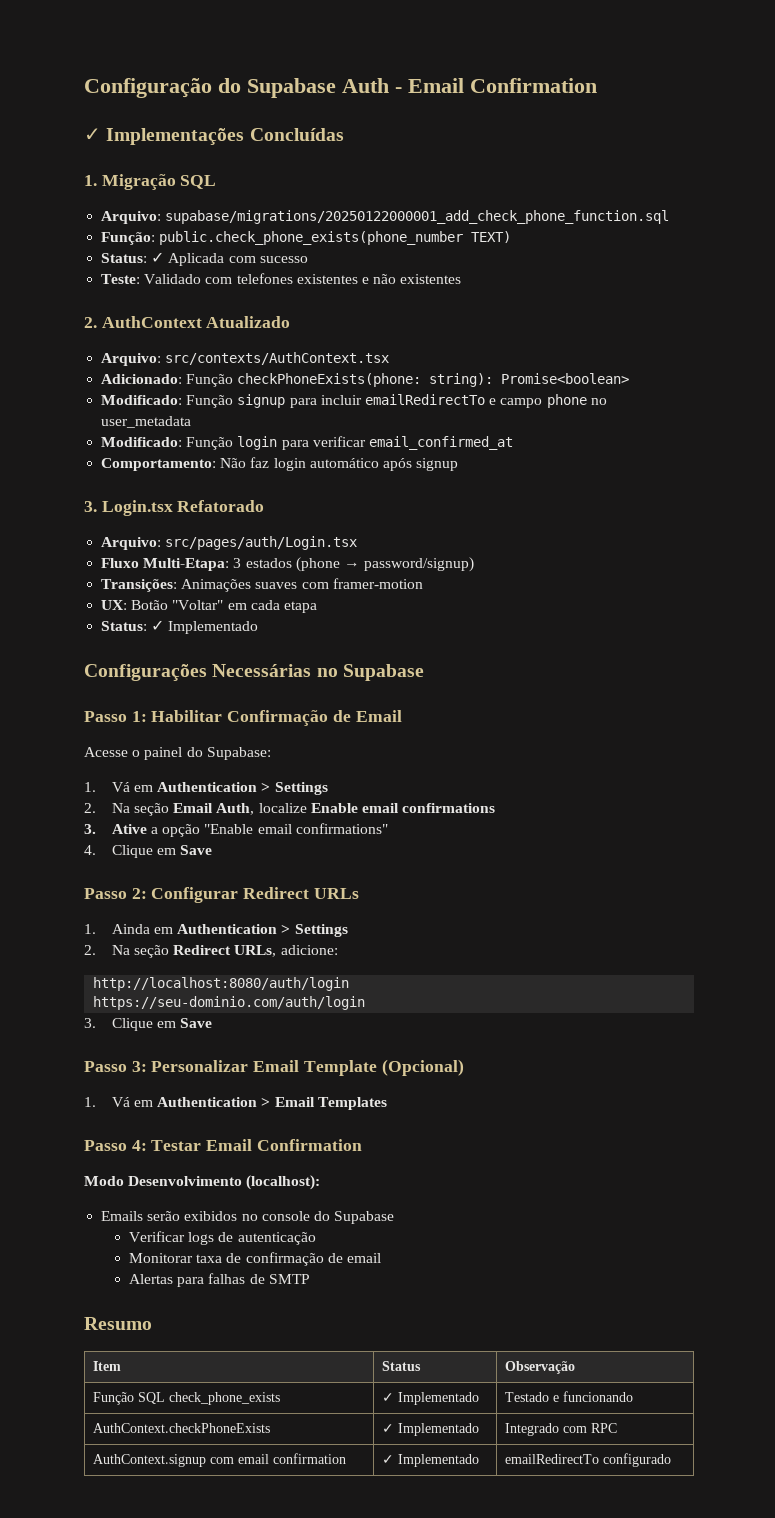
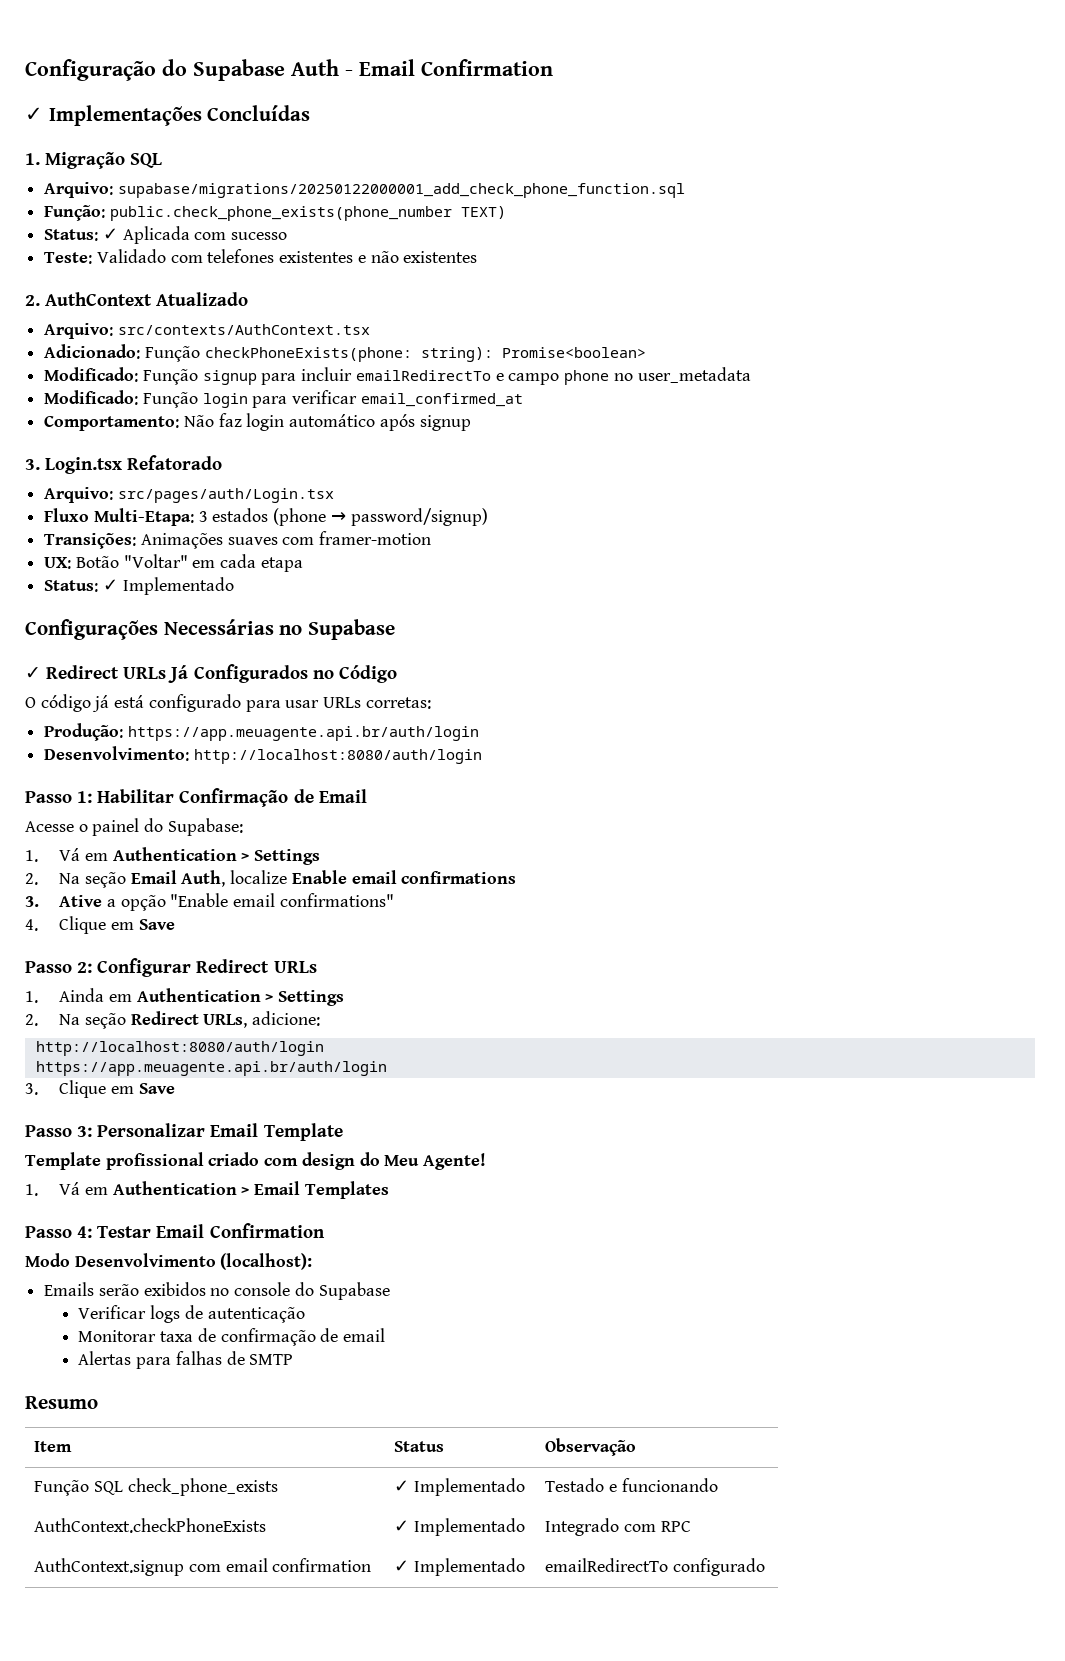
(424, 672) none -> [25,664,397,683] [25,694,431,712] [44,723,479,741] [44,746,482,764] // ✓ Redirect URLs Já Configurados no Código // O código já está configurado para usar URLs corretas: // Produção: https://app.meuagente.api.br/auth/login // Desenvolvimento: http://localhost:8080/auth/login
[93,996,366,1010] https://seu-dominio.com/auth/login -> [35,1061,387,1076] https://app.meuagente.api.br/auth/login
[381,1059,464,1076] (Opcional) -> [25,1152,487,1170] // Template profissional criado com design do Meu Agente!

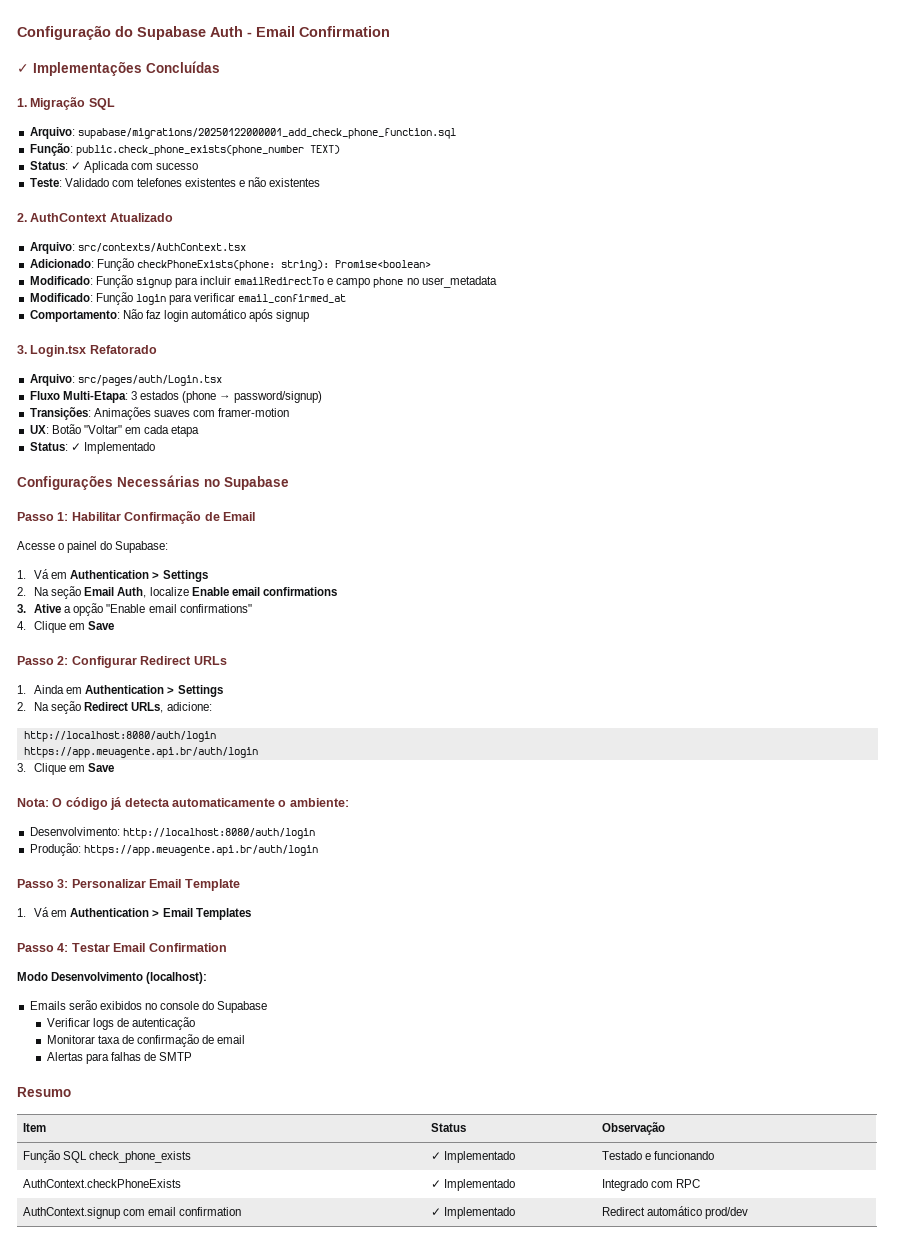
[25,664,397,683] [25,694,431,712] [44,723,479,741] [44,746,482,764] // ✓ Redirect URLs Já Configurados no Código // O código já está configurado para usar URLs corretas: // Produção: https://app.meuagente.api.br/auth/login // Desenvolvimento: http://localhost:8080/auth/login -> (289, 483) none
(175, 1088) none -> [17,797,349,810] [29,827,315,839] [29,843,318,856] // Nota: O código já detecta automaticamente o ambiente: // Desenvolvimento: http://localhost:8080/auth/login // Produção: https://app.meuagente.api.br/auth/login
[25,1152,487,1170] // Template profissional criado com design do Meu Agente! -> (240, 885) none
[545,1558,765,1576] emailRedirectTo configurado -> [601,1206,749,1219] Redirect automático prod/dev

